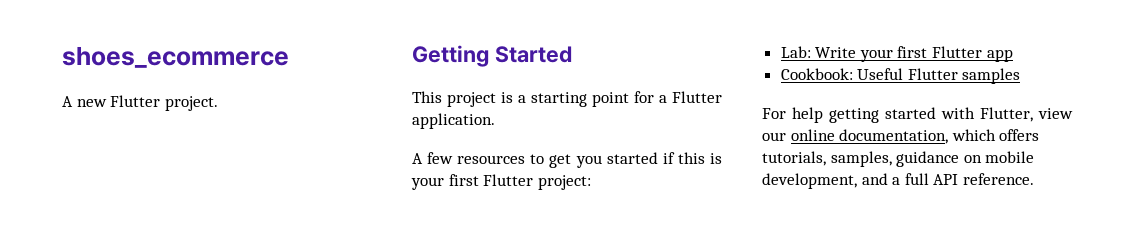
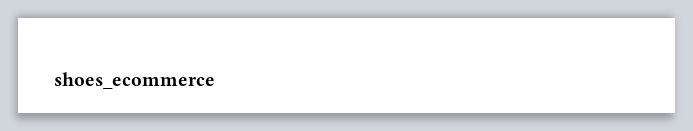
[62,95,218,111] [412,45,572,67] [412,91,722,107] [412,113,495,129] [412,152,722,168] [411,174,591,190] [780,46,1013,62] [780,68,1021,84] [762,107,1073,123] [762,129,1040,144] [762,151,1035,167] [762,173,1034,189] // A new Flutter project. // Getting Started // This project is a starting point for a Flutter application. // A few resources to get you started if this is your first Flutter project: // Lab: Write your first Flutter app // Cookbook: Useful Flutter samples // For help getting started with Flutter, view our online documentation, which offers tutorials, samples, guidance on mobile development, and a full API reference. -> (215, 80) none

